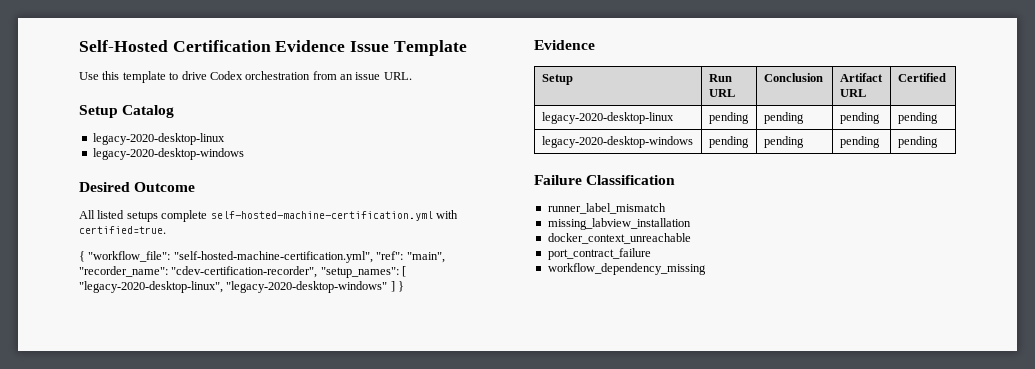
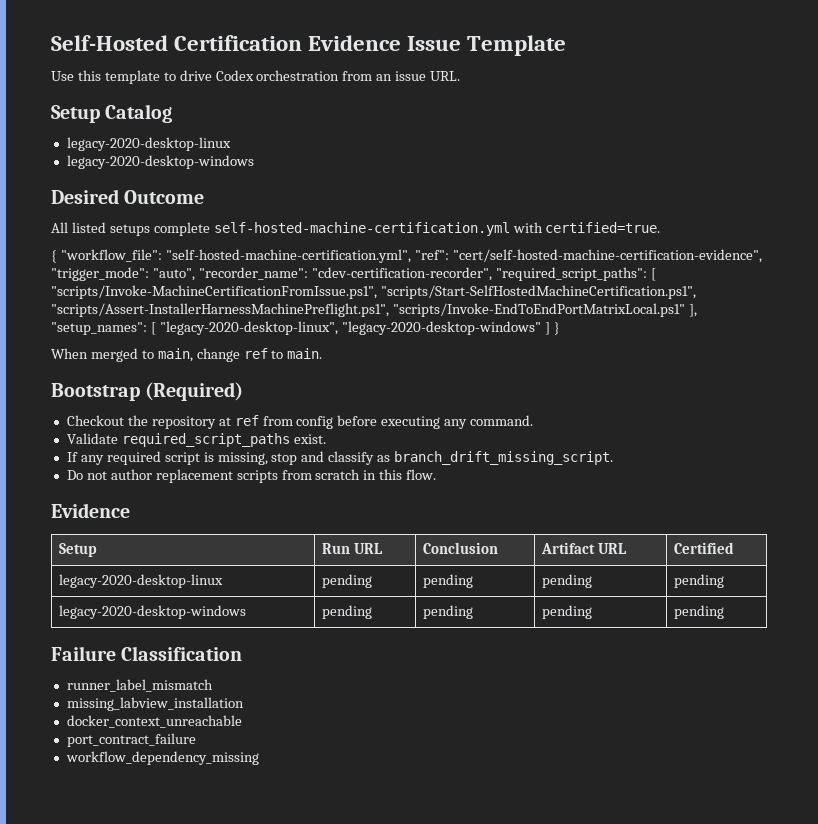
[406,252,445,263] [79,266,318,278] "main", "recorder_name": "cdev-certification-recorder", -> [452,249,762,263] [51,267,656,281] [51,285,696,299] [51,303,697,317] "cert/self-hosted-machine-certification-evidence", "trigger_mode": "auto", "recorder_name": "cdev-certification-recorder", "required_script_paths": [ "scripts/Invoke-MachineCertificationFromIssue.ps1", "scripts/Start-SelfHostedMachineCertification.ps1", "scripts/Assert-InstallerHarnessMachinePreflight.ps1", "scripts/Invoke-EndToEndPortMatrixLocal.ps1" ],
(405, 286) none -> [51,348,323,362] [51,382,244,401] [66,415,534,429] [66,433,326,447] [66,451,614,465] [66,469,437,483] // When merged to main, change ref to main. // Bootstrap (Required) // Checkout the repository at ref from config before executing any command. // Validate required_script_paths exist. // If any required script is missing, stop and classify as branch_drift_missing_script. // Do not author replacement scripts from scratch in this flow.

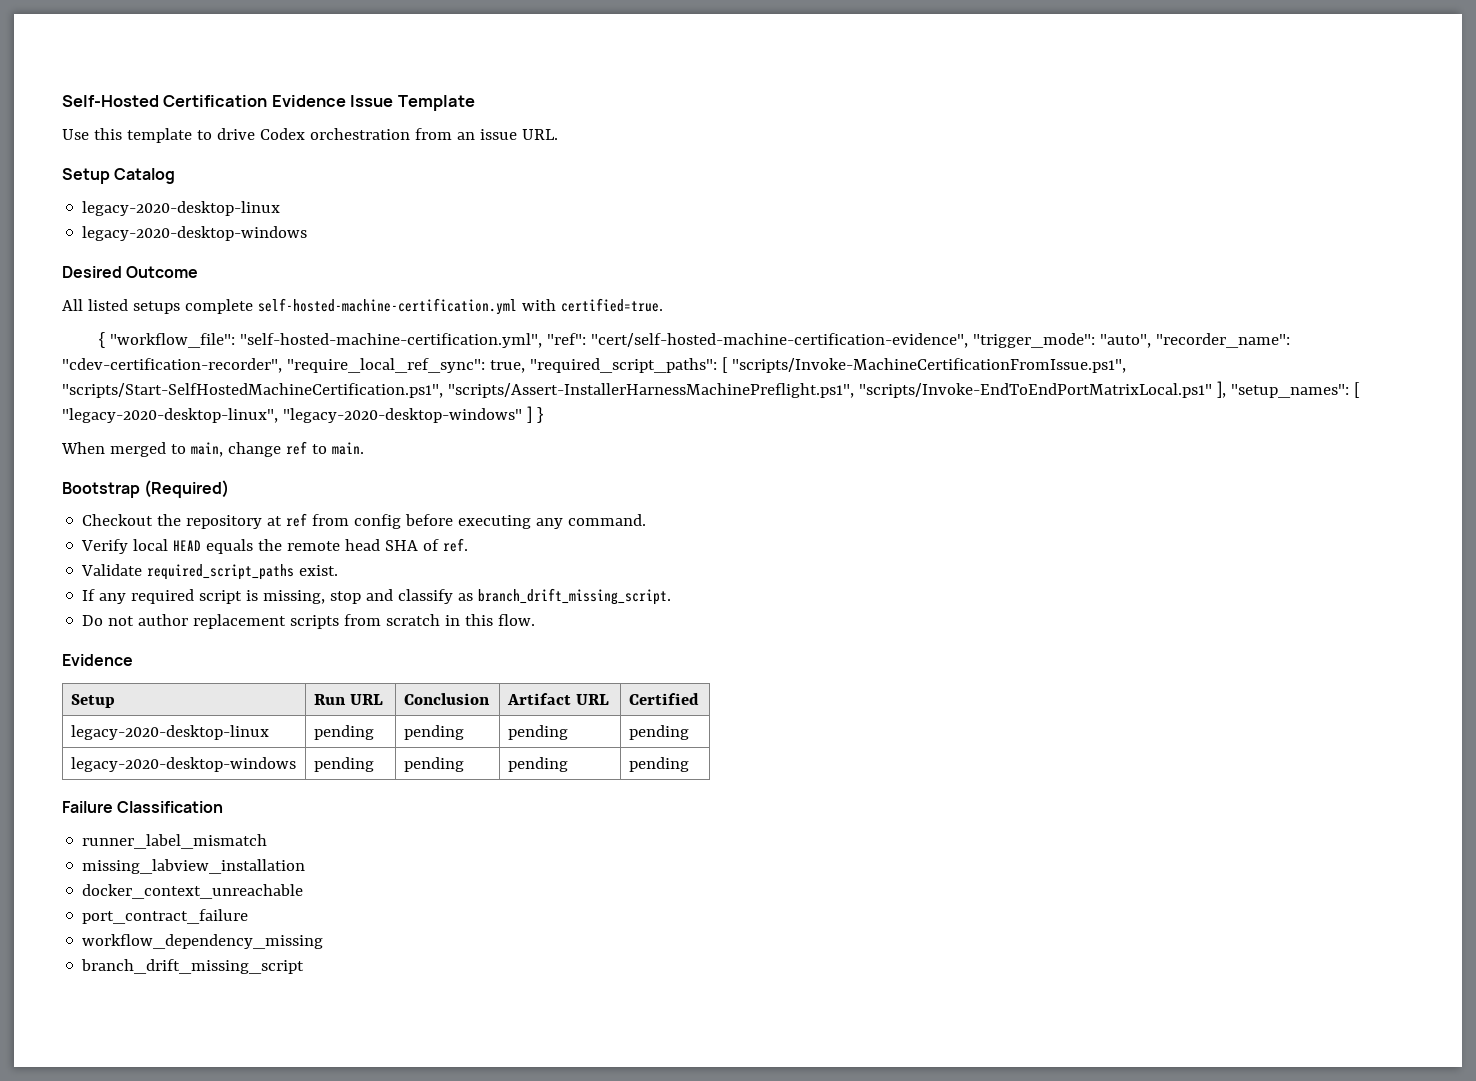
(492, 274) none -> [286,358,525,373] "require_local_ref_sync": true,
(534, 420) none -> [81,538,469,554] // Verify local HEAD equals the remote head SHA of ref.
(259, 758) none -> [81,959,305,974] // branch_drift_missing_script

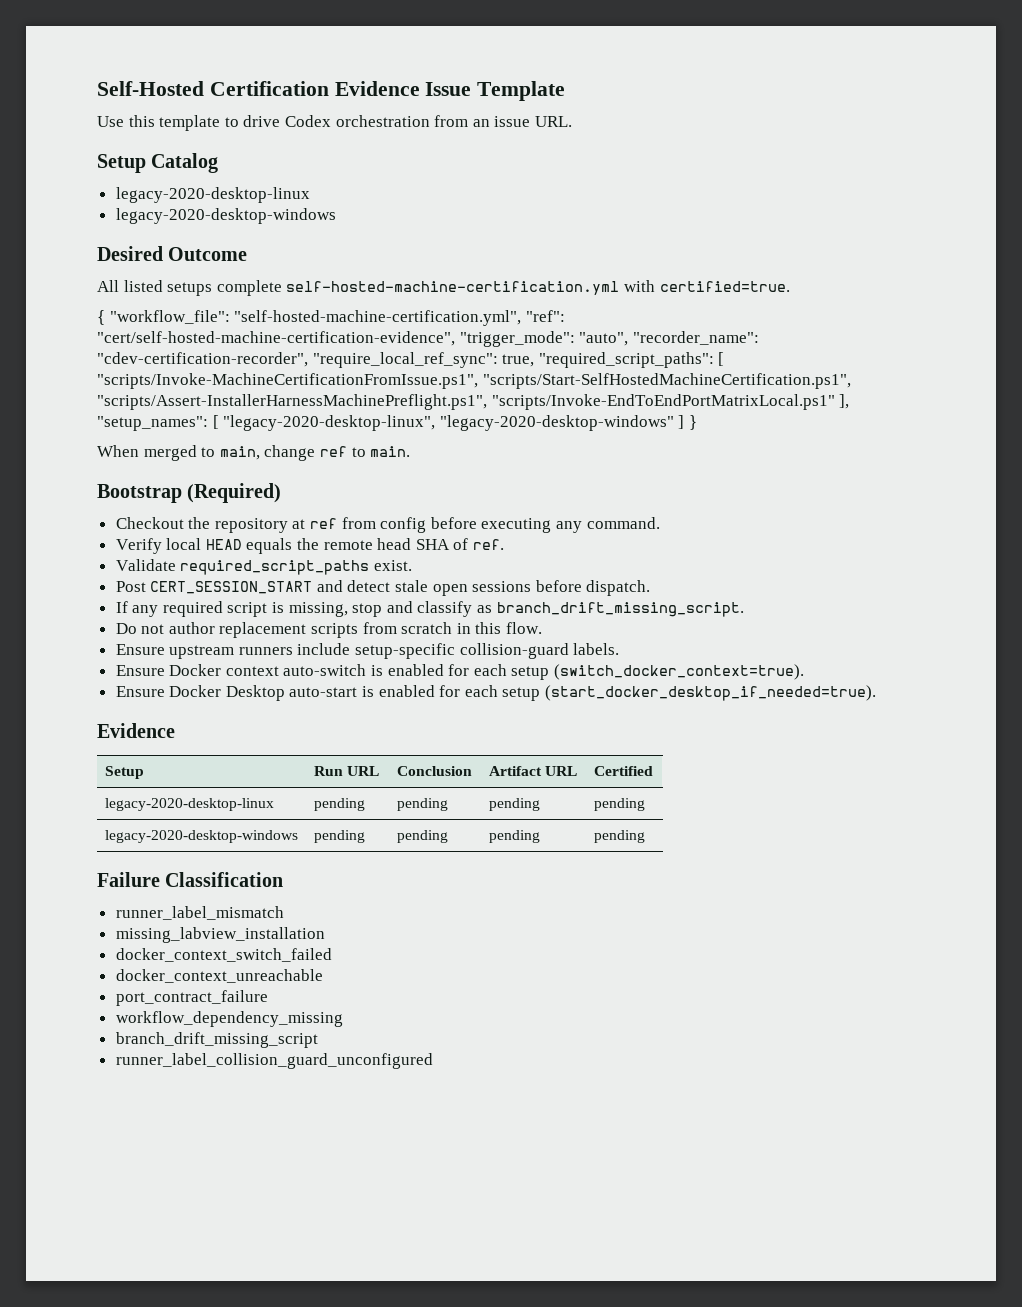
(339, 570) none -> [115,580,651,596] // Post CERT_SESSION_START and detect stale open sessions before dispatch.
(536, 620) none -> [115,643,620,659] [115,664,805,680] [115,685,877,701] // Ensure upstream runners include setup-specific collision-guard labels. // Ensure Docker context auto-switch is enabled for each setup (switch_docker_context=true). // Ensure Docker Desktop auto-start is enabled for each setup (start_docker_desktop_if_needed=true).
(306, 866) none -> [115,948,332,962] // docker_context_switch_failed
(305, 966) none -> [115,1053,433,1069] // runner_label_collision_guard_unconfigured

